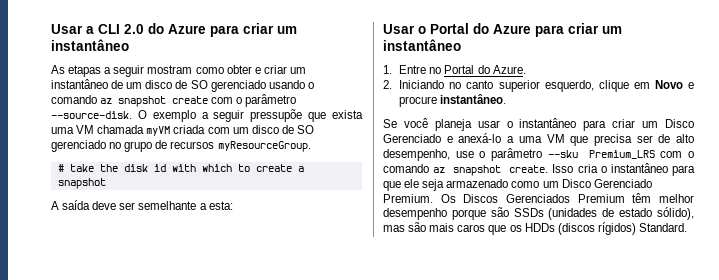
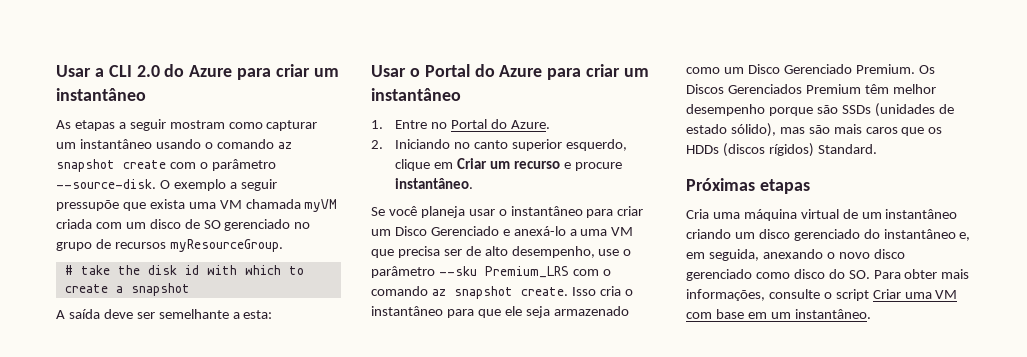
[226,65,306,74] [51,79,266,92] obter e criar um instantâneo de um disco de SO gerenciado -> [266,120,318,131] [56,139,152,149] capturar um instantâneo
[654,80,683,89] Novo -> [457,158,560,169] Criar um recurso
(687, 227) none -> [686,178,810,194] [686,209,958,221] [686,229,971,241] [686,249,905,261] [686,269,970,281] [686,289,958,301] [686,309,871,319] // Próximas etapas // Cria uma máquina virtual de um instantâneo criando um disco gerenciado do instantâneo e, em seguida, anexando o novo disco gerenciado como disco do SO. Para obter mais informações, consulte o script Criar uma VM com base em um instantâneo.

